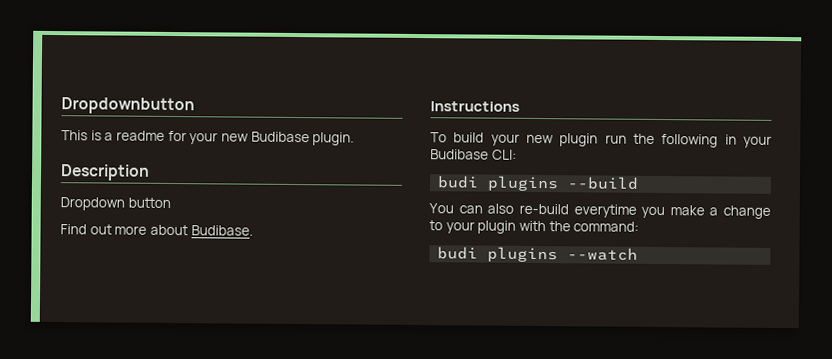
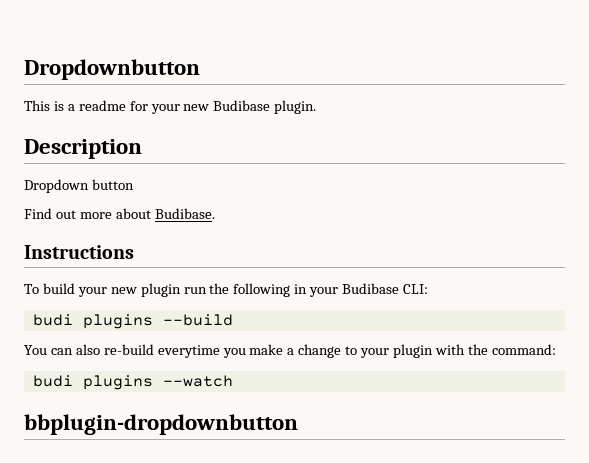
(639, 254) none -> [24,414,298,435] // bbplugin-dropdownbutton

